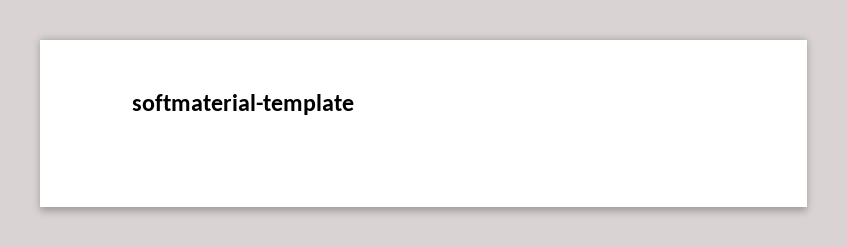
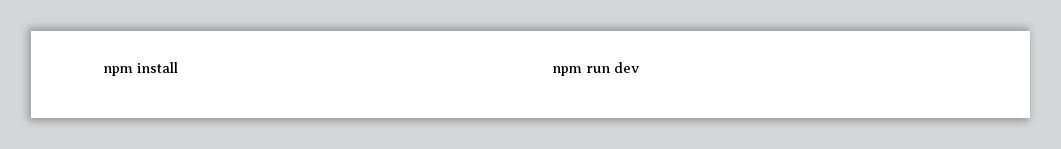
[132,94,354,115] softmaterial-template -> [103,62,178,76] [552,62,639,76] npm install // npm run dev

